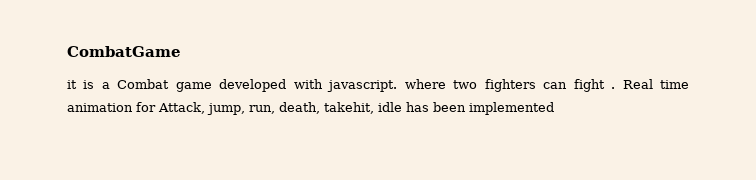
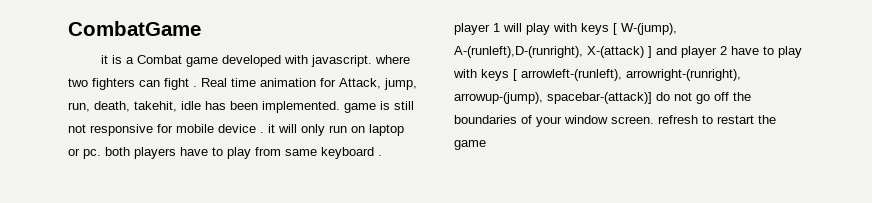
[469,102,554,115] implemented -> [262,101,414,113] [68,124,404,136] [68,147,382,159] [454,23,677,35] [454,46,802,58] [453,69,741,81] [454,92,751,104] [454,115,776,127] [454,140,486,150] implemented. game is still not responsive for mobile device . it will only run on laptop or pc. both players have to play from same keyboard . player 1 will play with keys [ W-(jump), A-(runleft),D-(runright), X-(attack) ] and player 2 have to play with keys [ arrowleft-(runleft), arrowright-(runright), arrowup-(jump), spacebar-(attack)] do not go off the boundaries of your window screen. refresh to restart the game

